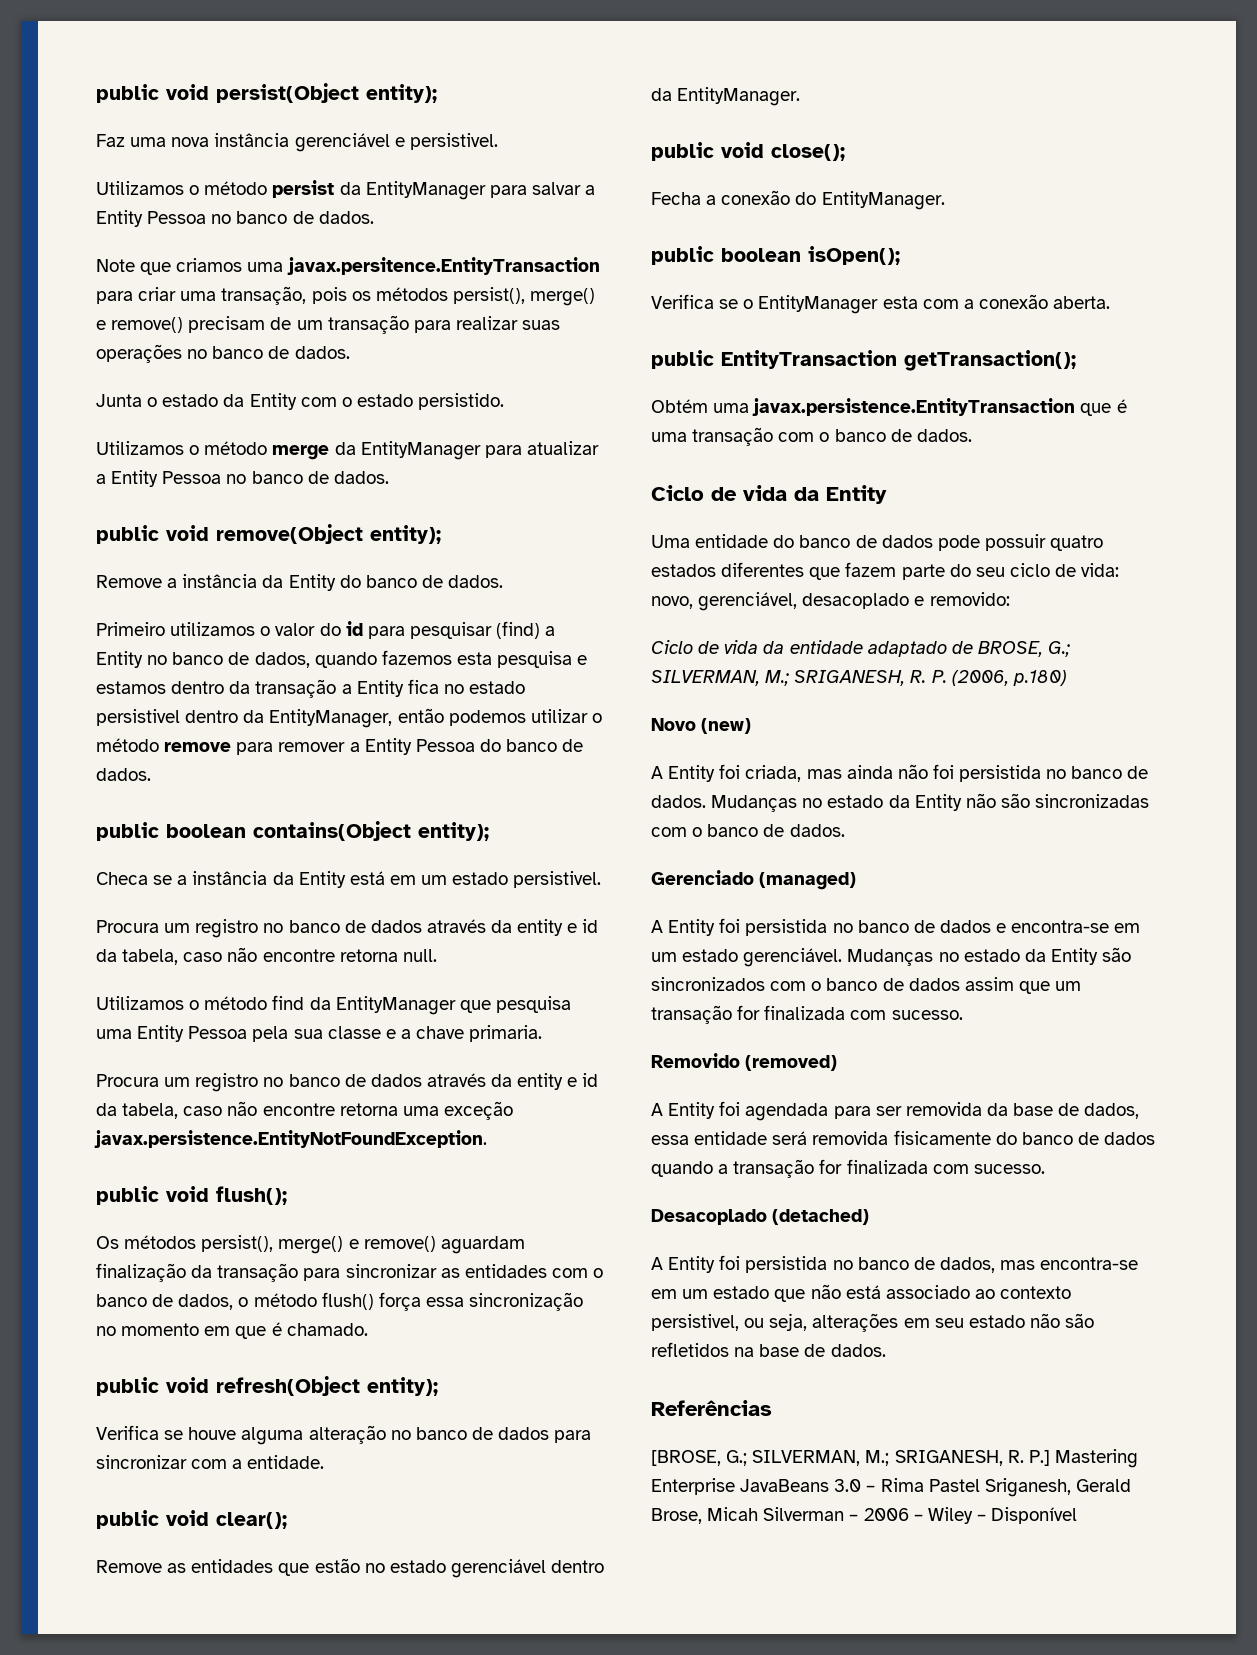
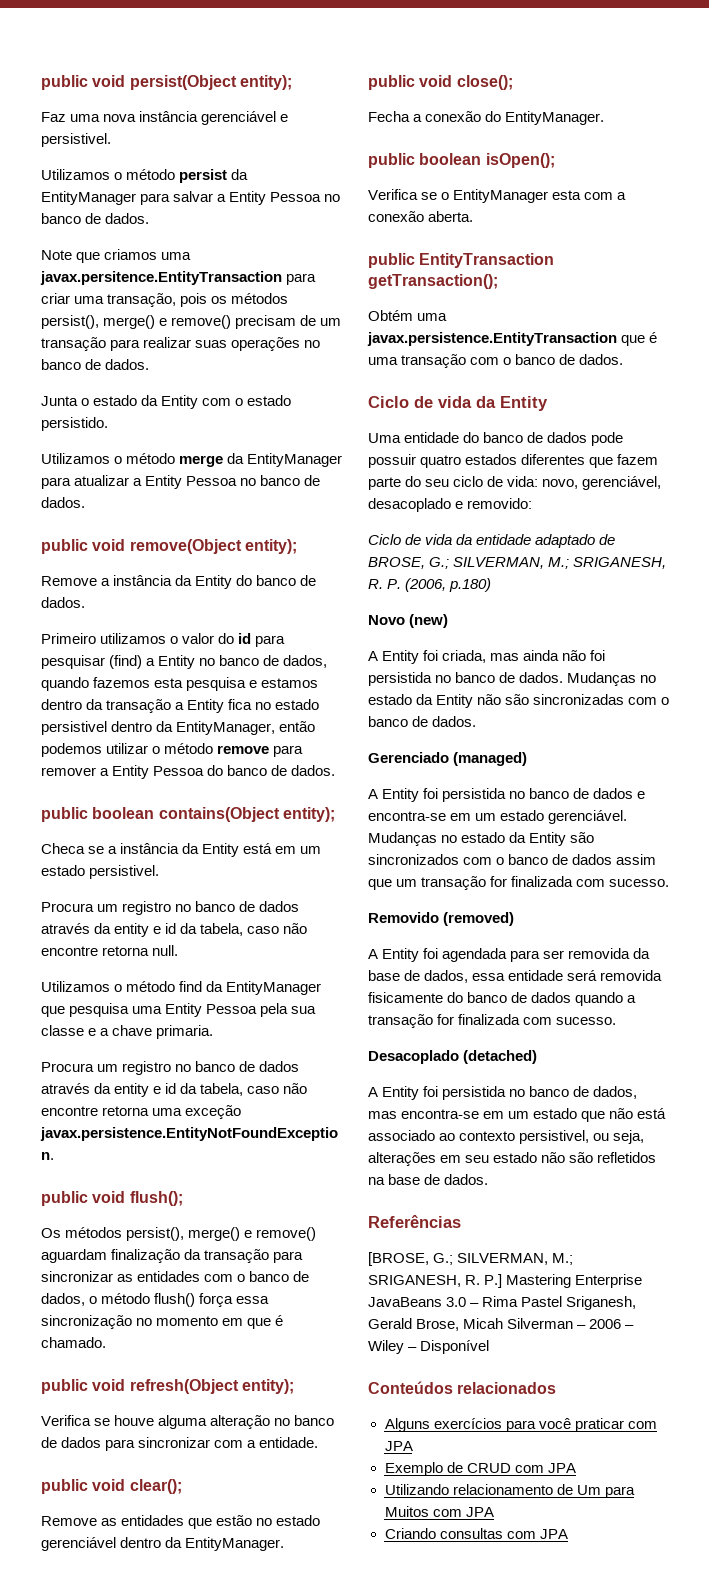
(1078, 1515) none -> [368,1381,557,1394] [384,1418,657,1432] [384,1441,413,1451] [384,1462,576,1476] [384,1484,635,1498] [384,1506,494,1517] [384,1528,568,1539] // Conteúdos relacionados // Alguns exercícios para você praticar com JPA // Exemplo de CRUD com JPA // Utilizando relacionamento de Um para Muitos com JPA // Criando consultas com JPA

